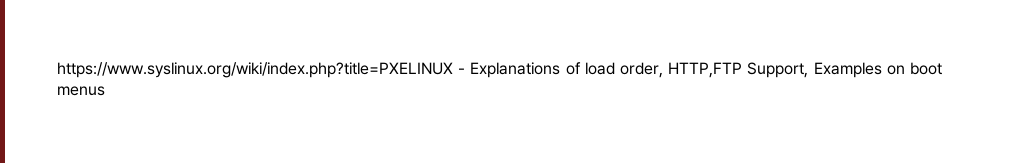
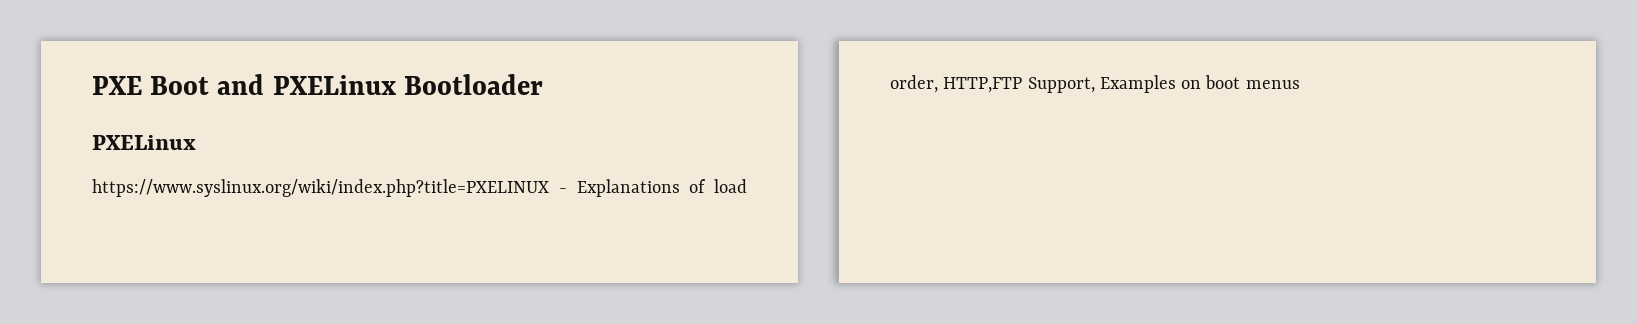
(57, 70) none -> [92,74,543,95] [92,135,196,150] PXE Boot and PXELinux Bootloader // PXELinux //

